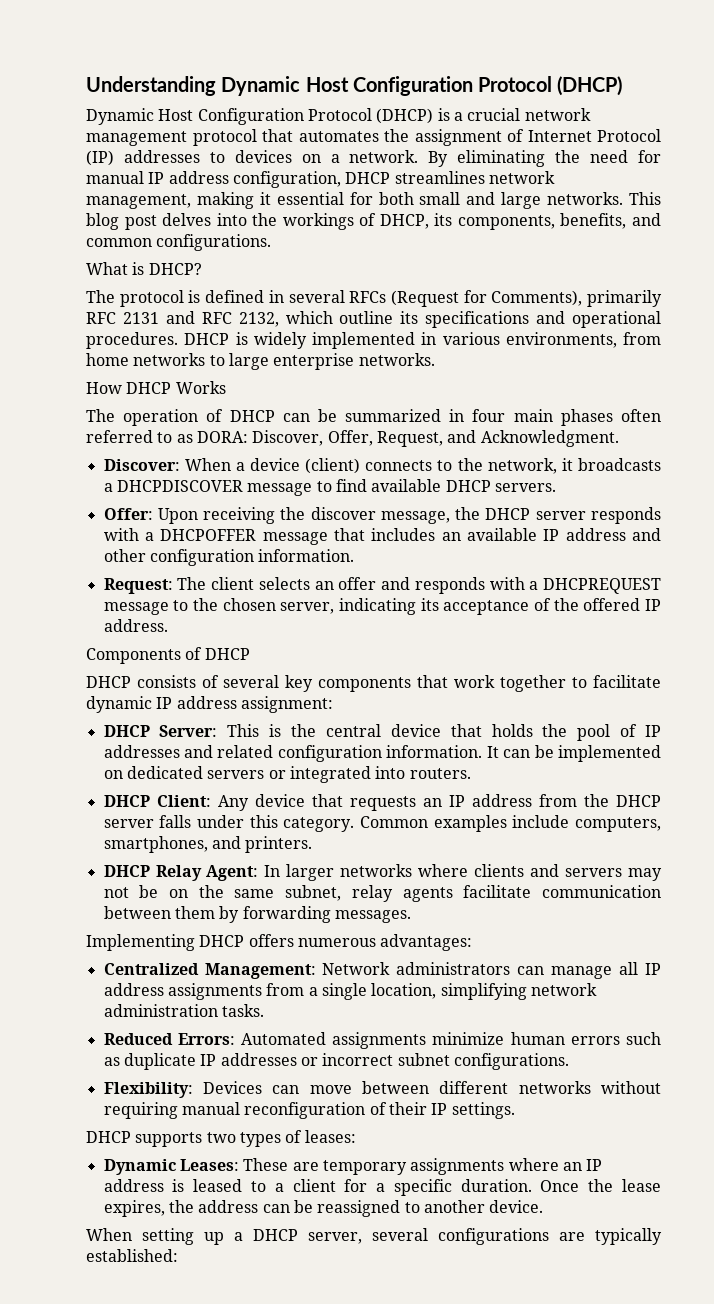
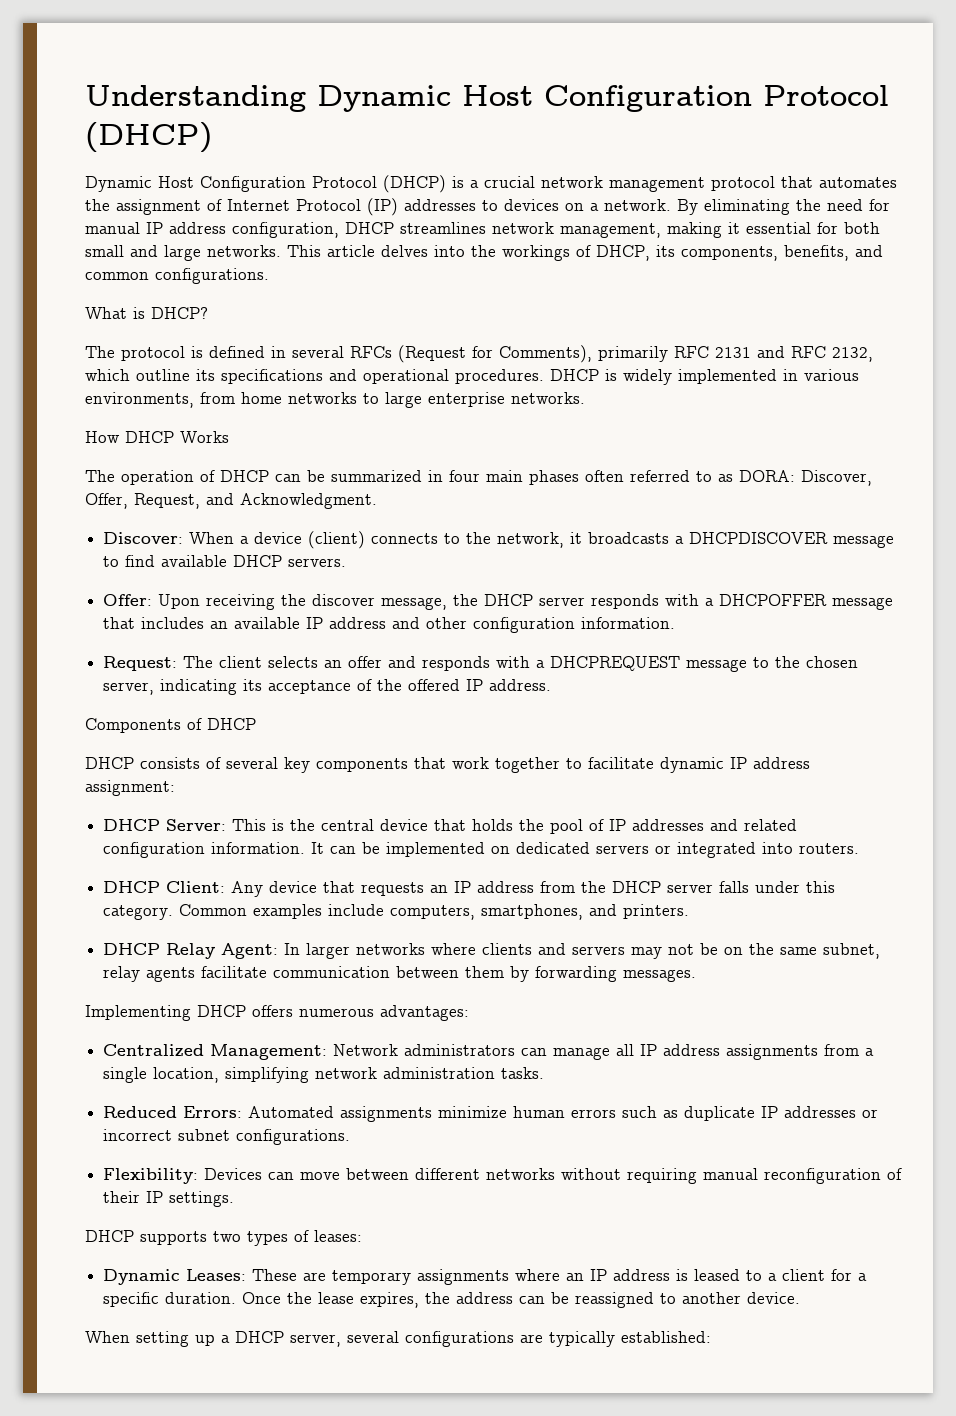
[86,213,157,230] blog post -> [327,245,375,257] article

